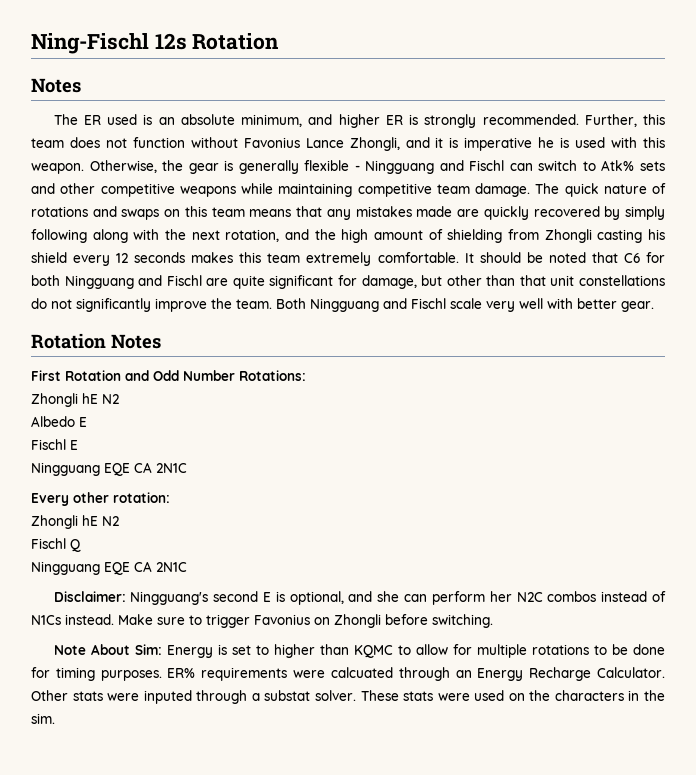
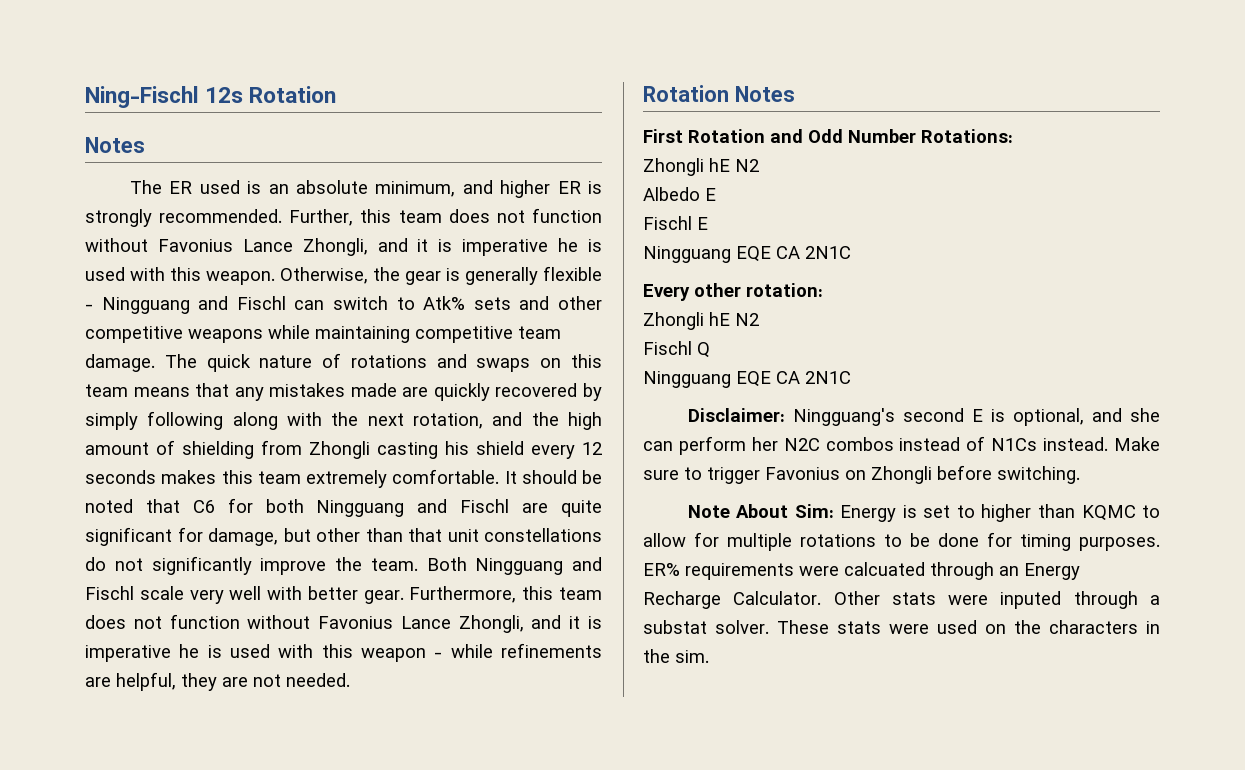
(654, 306) none -> [409,586,602,603] [85,614,602,633] [85,643,602,662] [85,672,350,691] Furthermore, this team does not function without Favonius Lance Zhongli, and it is imperative he is used with this weapon - while refinements are helpful, they are not needed.

